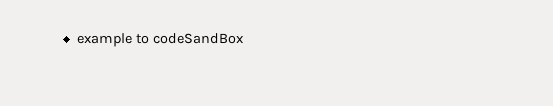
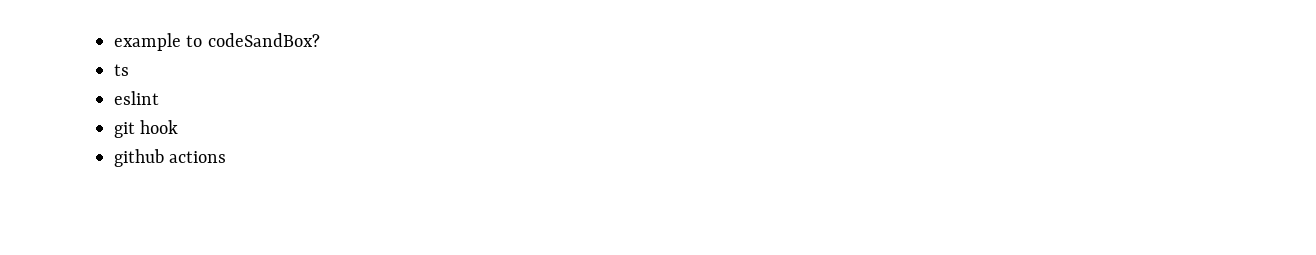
[152,33,244,44] codeSandBox -> [207,33,320,47] [114,64,129,76] [114,91,159,105] [114,120,179,138] [114,149,227,167] codeSandBox? // ts // eslint // git hook // github actions

